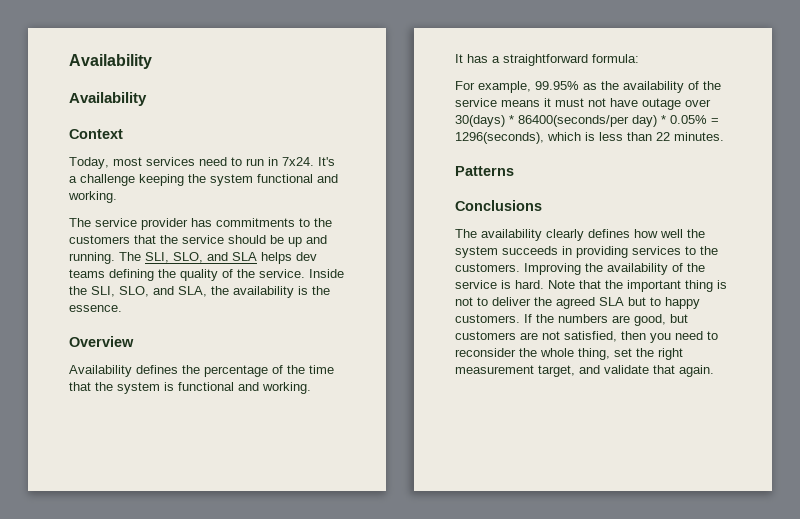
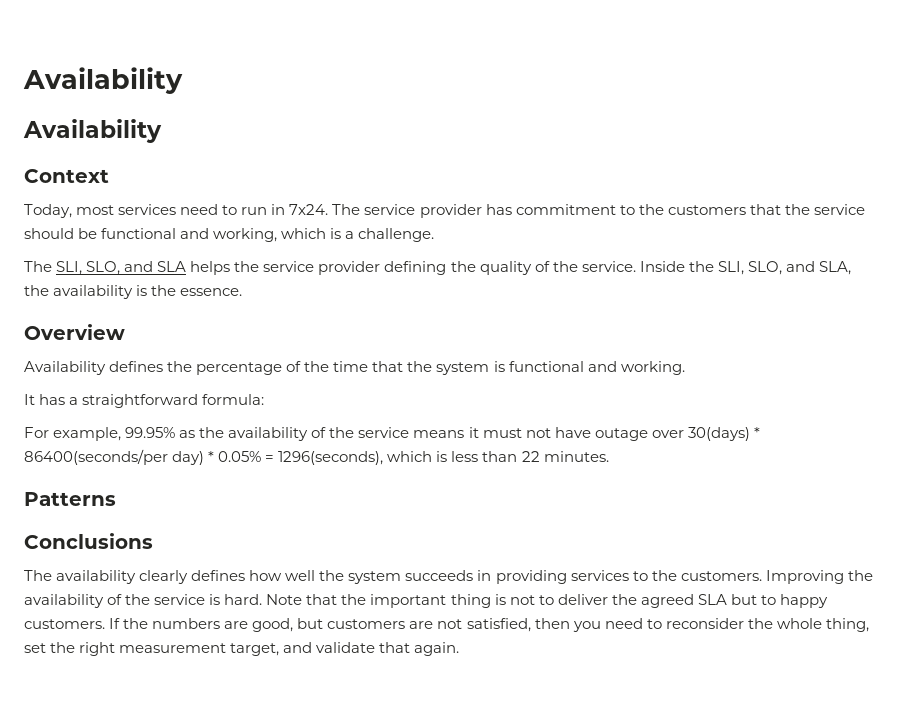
[318,157,335,166] [69,174,338,186] [68,191,117,203] It's a challenge keeping the system functional and working. // -> (329, 209) none
[216,218,295,227] commitments -> [515,204,616,215] commitment
[288,235,327,247] [69,252,115,264] up and running. -> [101,228,435,242] functional and working, which is a challenge. //
[296,252,317,261] [69,269,105,278] dev teams -> [234,261,381,275] the service provider

